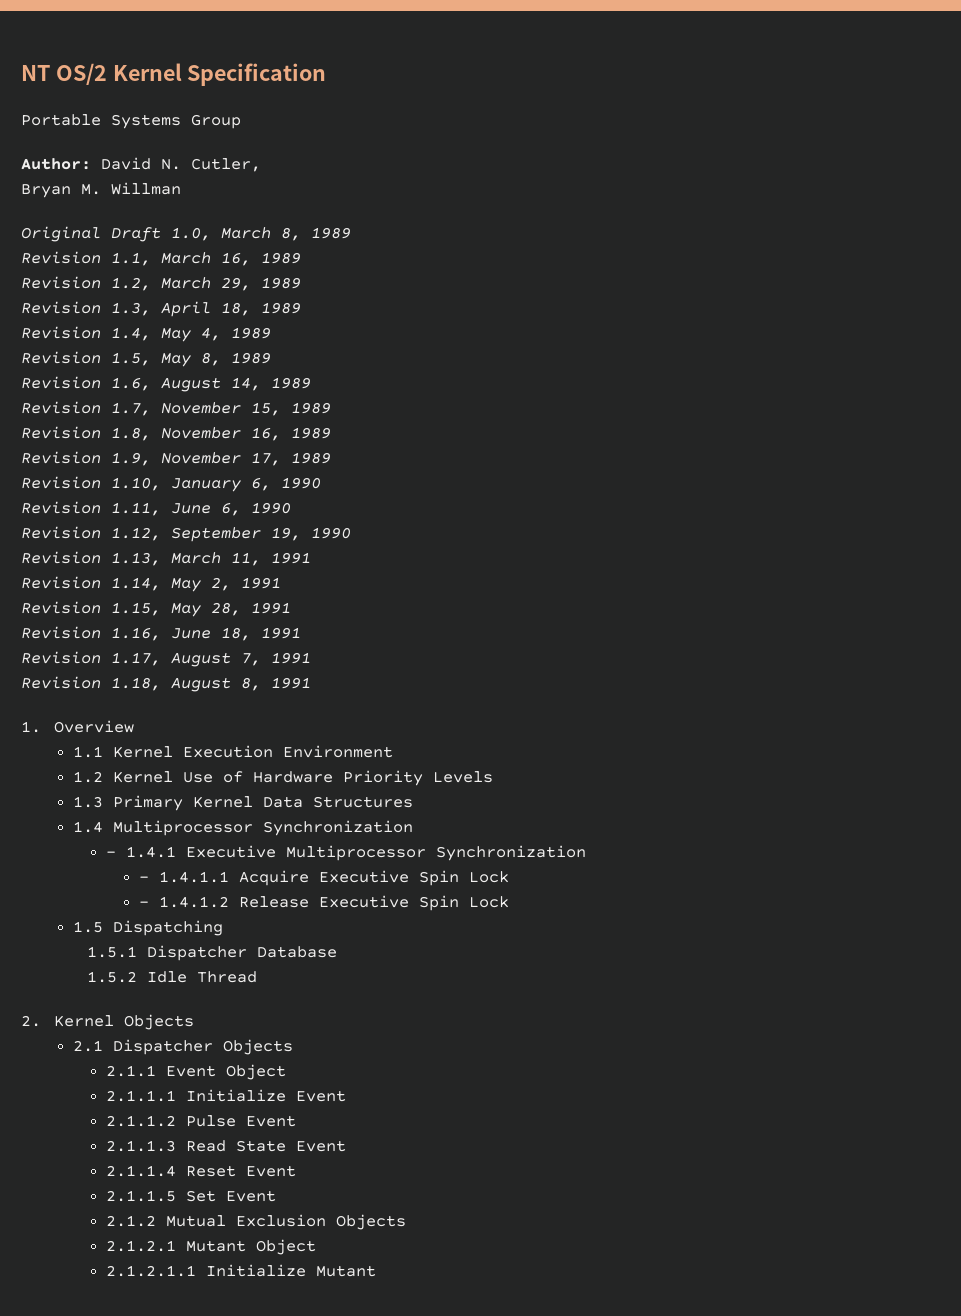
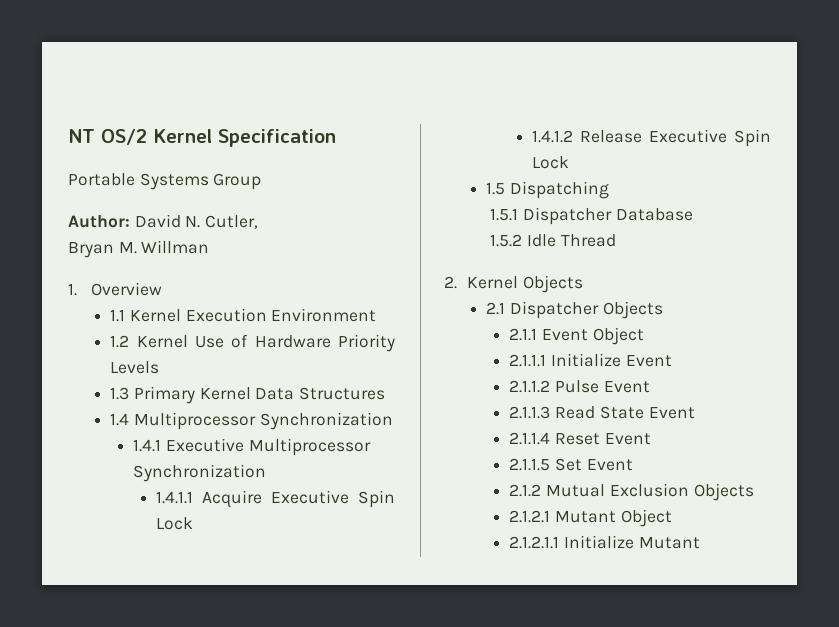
[21,226,351,242] [21,251,301,266] [21,276,301,291] [21,301,301,317] [21,326,271,342] [21,351,271,367] [21,376,311,392] [21,401,331,416] [21,426,331,441] [21,451,331,466] [21,476,321,492] [21,501,291,516] [21,526,351,542] [21,551,311,566] [21,576,281,592] [21,601,291,617] [21,626,301,641] [21,651,311,667] [21,676,311,692] // Original Draft 1.0, March 8, 1989 // Revision 1.1, March 16, 1989 // Revision 1.2, March 29, 1989 // Revision 1.3, April 18, 1989 // Revision 1.4, May 4, 1989 // Revision 1.5, May 8, 1989 // Revision 1.6, August 14, 1989 // Revision 1.7, November 15, 1989 // Revision 1.8, November 16, 1989 // Revision 1.9, November 17, 1989 // Revision 1.10, January 6, 1990 // Revision 1.11, June 6, 1990 // Revision 1.12, September 19, 1990 // Revision 1.13, March 11, 1991 // Revision 1.14, May 2, 1991 // Revision 1.15, May 28, 1991 // Revision 1.16, June 18, 1991 // Revision 1.17, August 7, 1991 // Revision 1.18, August 8, 1991 -> (210, 247) none
[105,851,116,857] - -> (393, 421) none
[139,876,150,882] - -> (267, 473) none
[139,901,150,907] - -> (194, 523) none

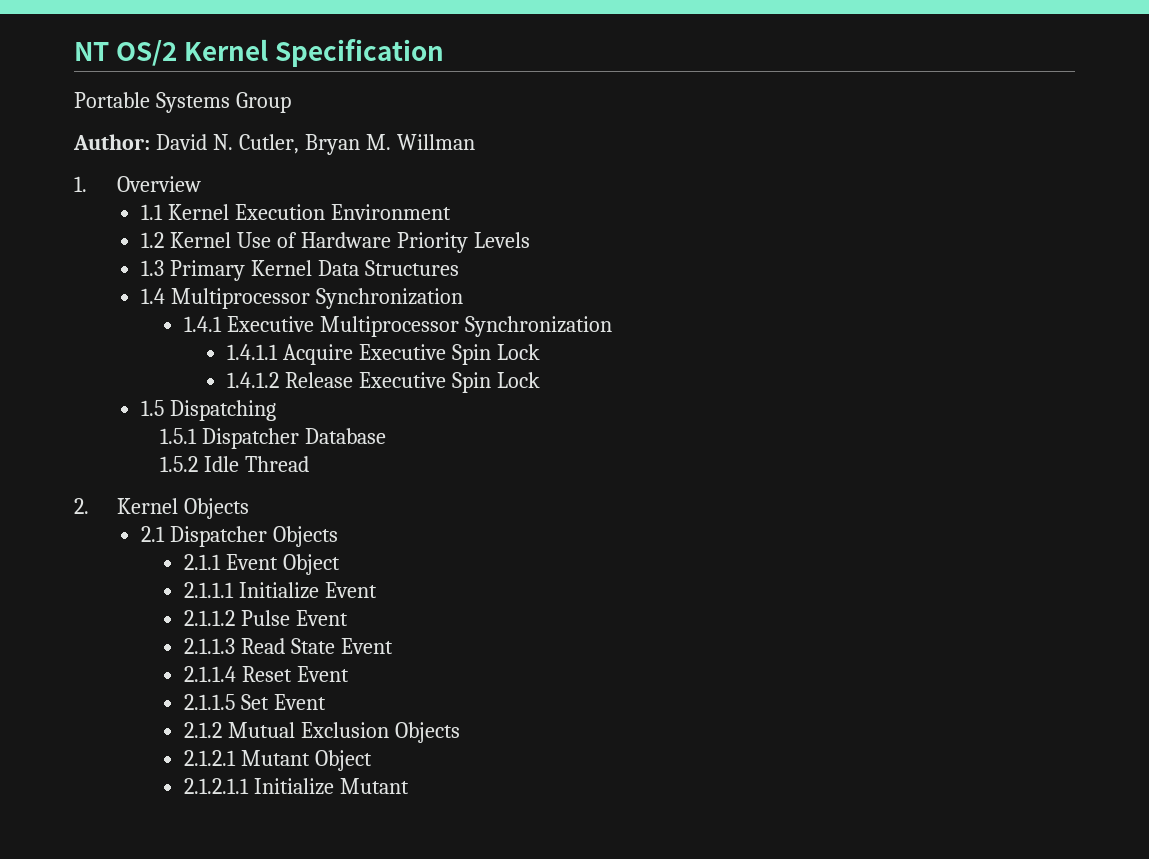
(259, 222) // -> (299, 144) none

